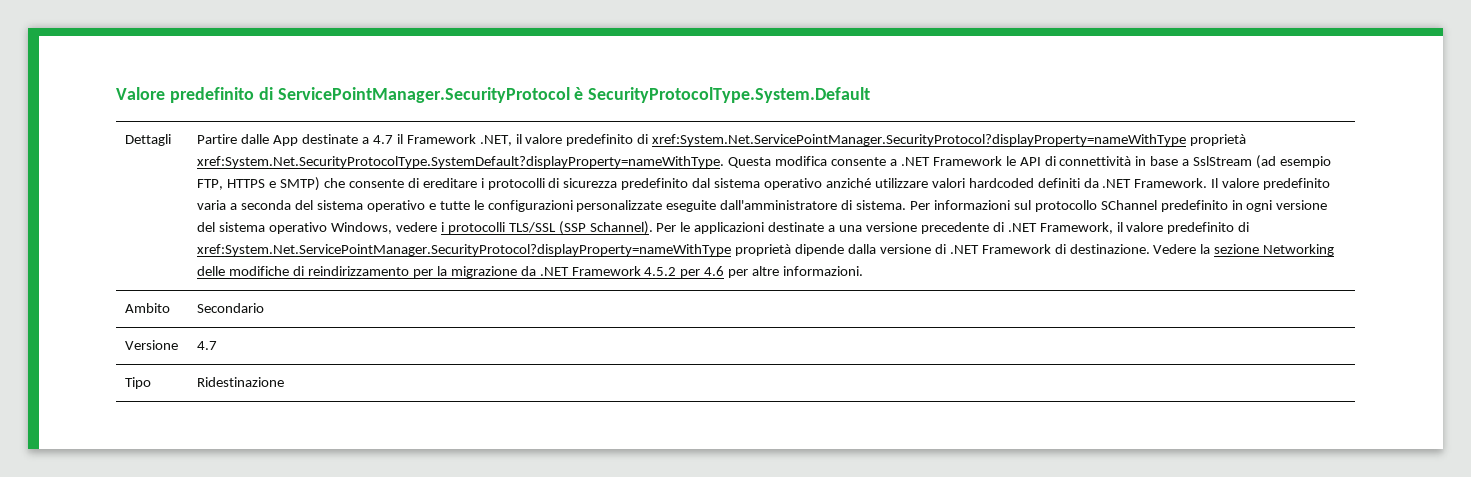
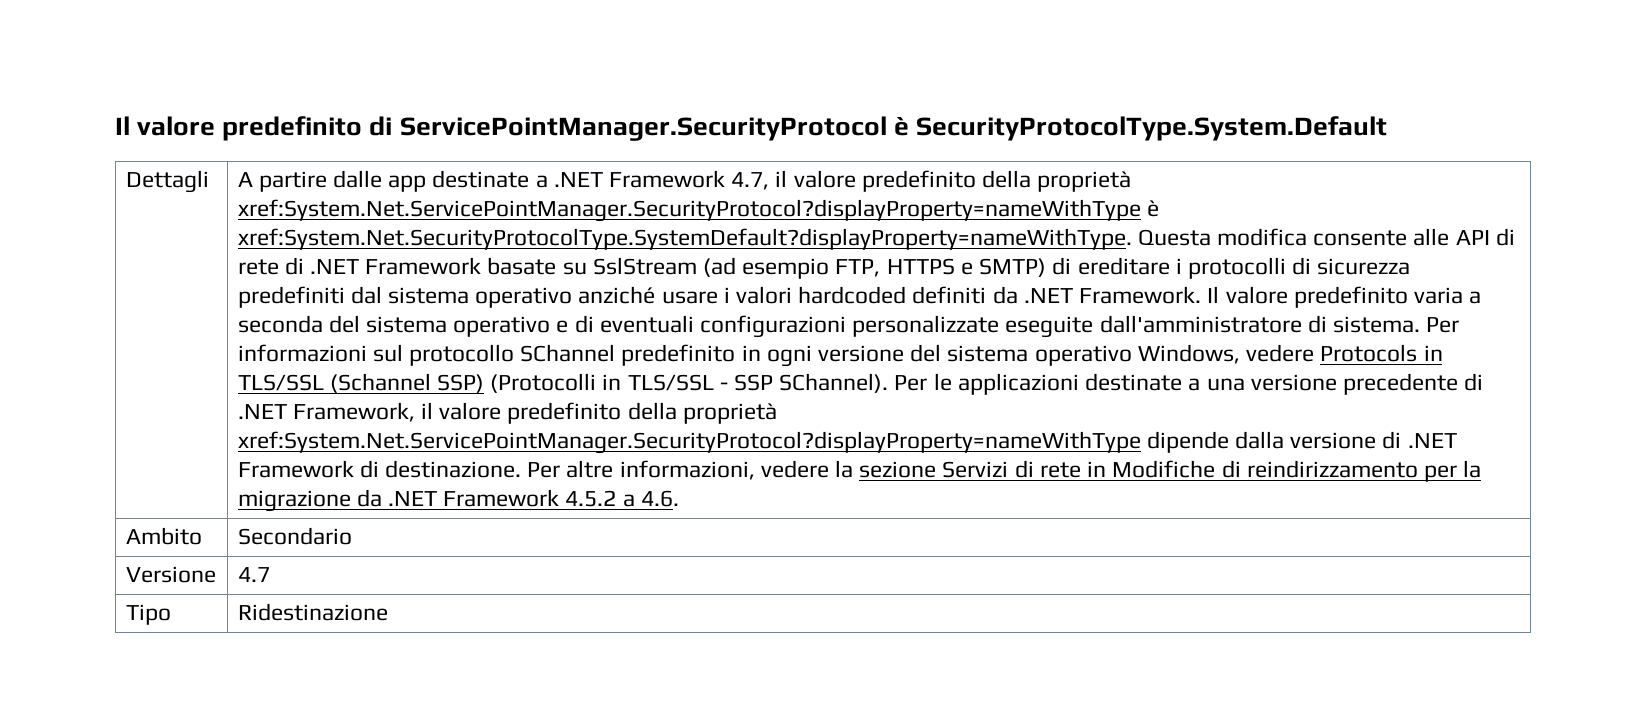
[116,87,165,100] Valore -> [115,116,216,136] Il valore
[197,134,1247,146] [197,156,1190,168] Partire dalle App destinate a 4.7 il Framework .NET, il valore predefinito di xref:System.Net.ServicePointManager.SecurityProtocol?displayProperty=nameWithType proprietà xref:System.Net.SecurityProtocolType.SystemDefault?displayProperty=nameWithType. Questa modifica consente a .NET Framework le API di connettività in base a -> [237,170,1132,192] [237,199,1159,222] [237,228,1515,250] [237,257,587,275] A partire dalle app destinate a .NET Framework 4.7, il valore predefinito della proprietà xref:System.Net.ServicePointManager.SecurityProtocol?displayProperty=nameWithType è xref:System.Net.SecurityProtocolType.SystemDefault?displayProperty=nameWithType. Questa modifica consente alle API di rete di .NET Framework basate su
[323,178,404,188] che consente -> (1047, 267) none
[621,178,689,190] predefinito -> [237,286,345,308] predefiniti
[874,178,928,188] utilizzare -> [661,287,730,304] usare i
[439,200,484,210] tutte le -> [574,315,694,333] di eventuali
[440,221,653,235] i protocolli TLS/SSL (SSP Schannel). -> [1320,344,1443,362] [237,373,889,393] Protocols in TLS/SSL (Schannel SSP) (Protocolli in TLS/SSL - SSP SChannel).
[1238,222,1250,232] [197,244,792,256] di xref:System.Net.ServicePointManager.SecurityProtocol?displayProperty=nameWithType proprietà -> [627,402,777,424] [237,431,1141,454] della proprietà xref:System.Net.ServicePointManager.SecurityProtocol?displayProperty=nameWithType
[1153,244,1335,256] [197,266,290,276] Vedere la sezione Networking delle modifiche -> [527,460,1216,480] Per altre informazioni, vedere la sezione Servizi di rete in Modifiche
[680,266,864,278] per 4.6 per altre informazioni. -> [622,490,679,507] a 4.6.

